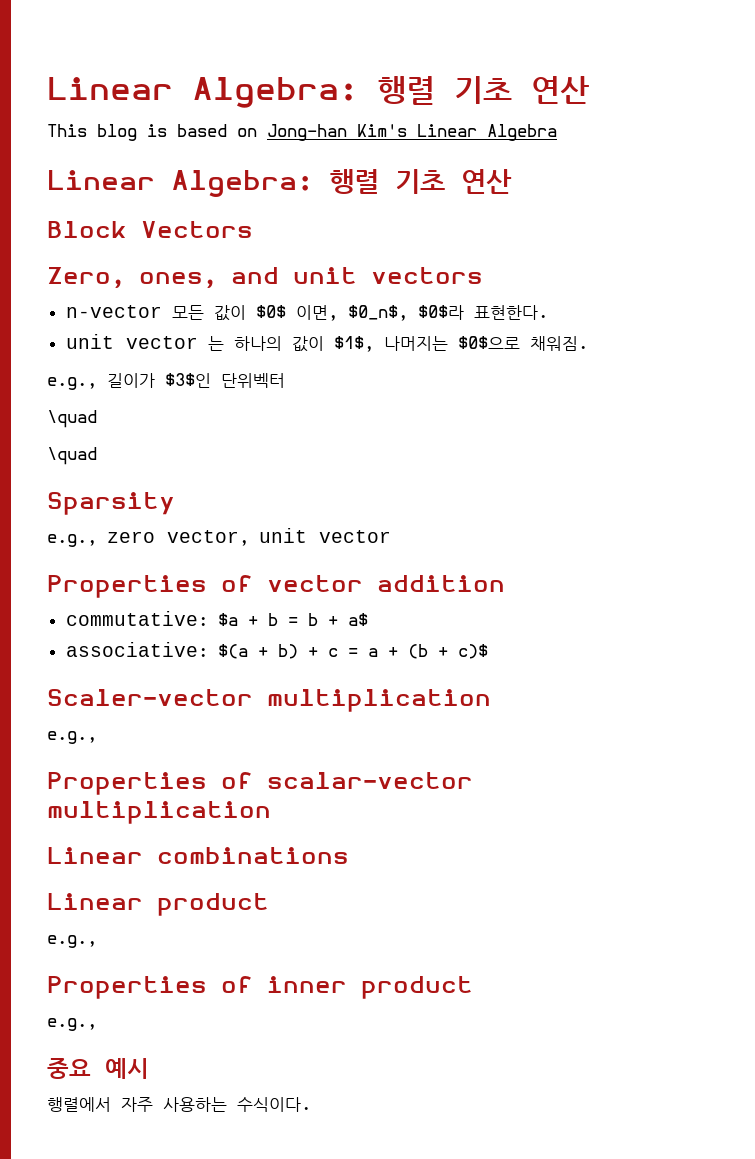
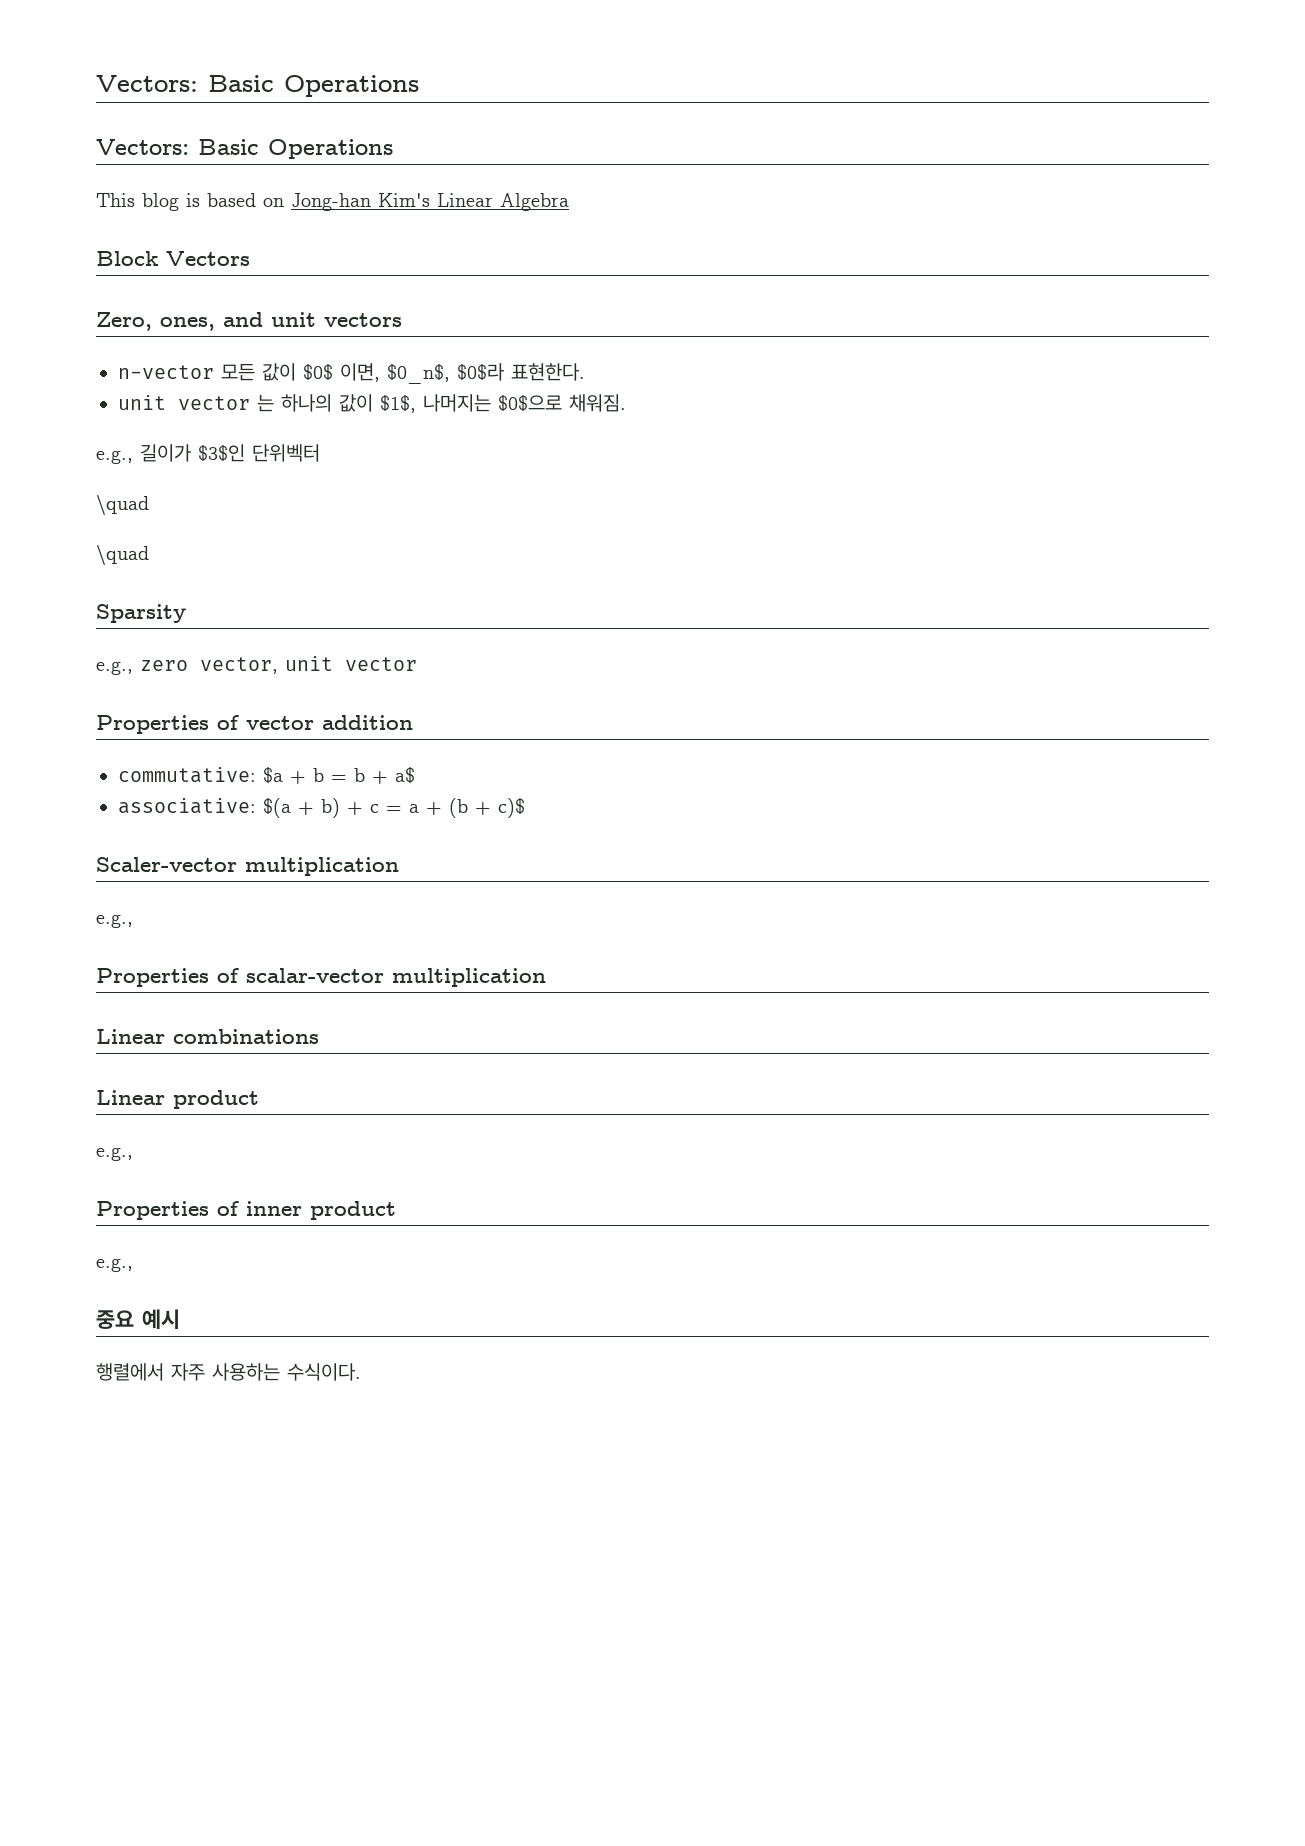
[47,76,589,108] Linear Algebra: 행렬 기초 연산 -> [96,75,419,97] [96,139,393,159] Vectors: Basic Operations // Vectors: Basic Operations
[47,169,512,197] // Linear Algebra: 행렬 기초 연산 -> (569, 202) none

